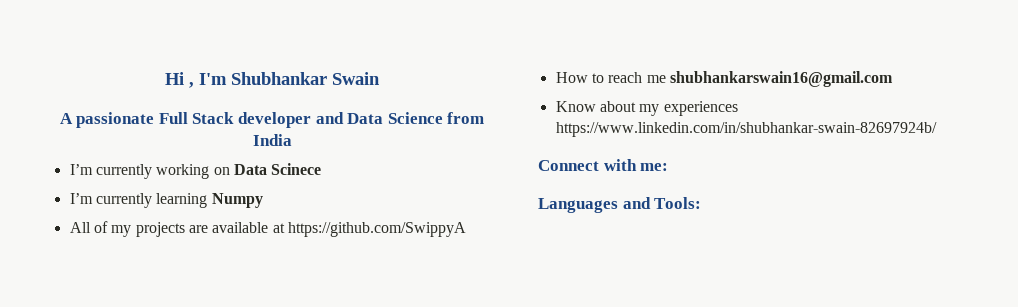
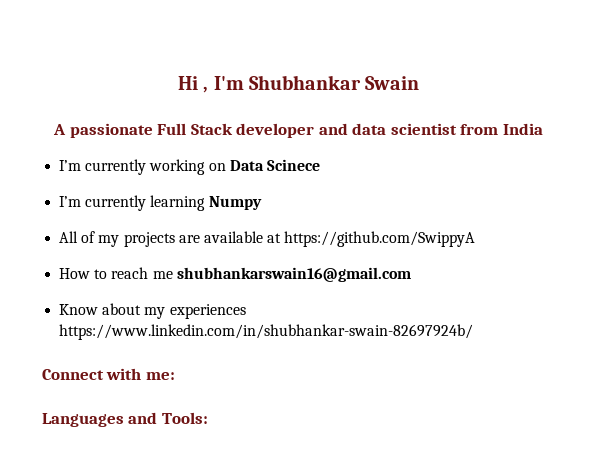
[347,112,443,124] Data Science -> [352,123,457,135] data scientist

